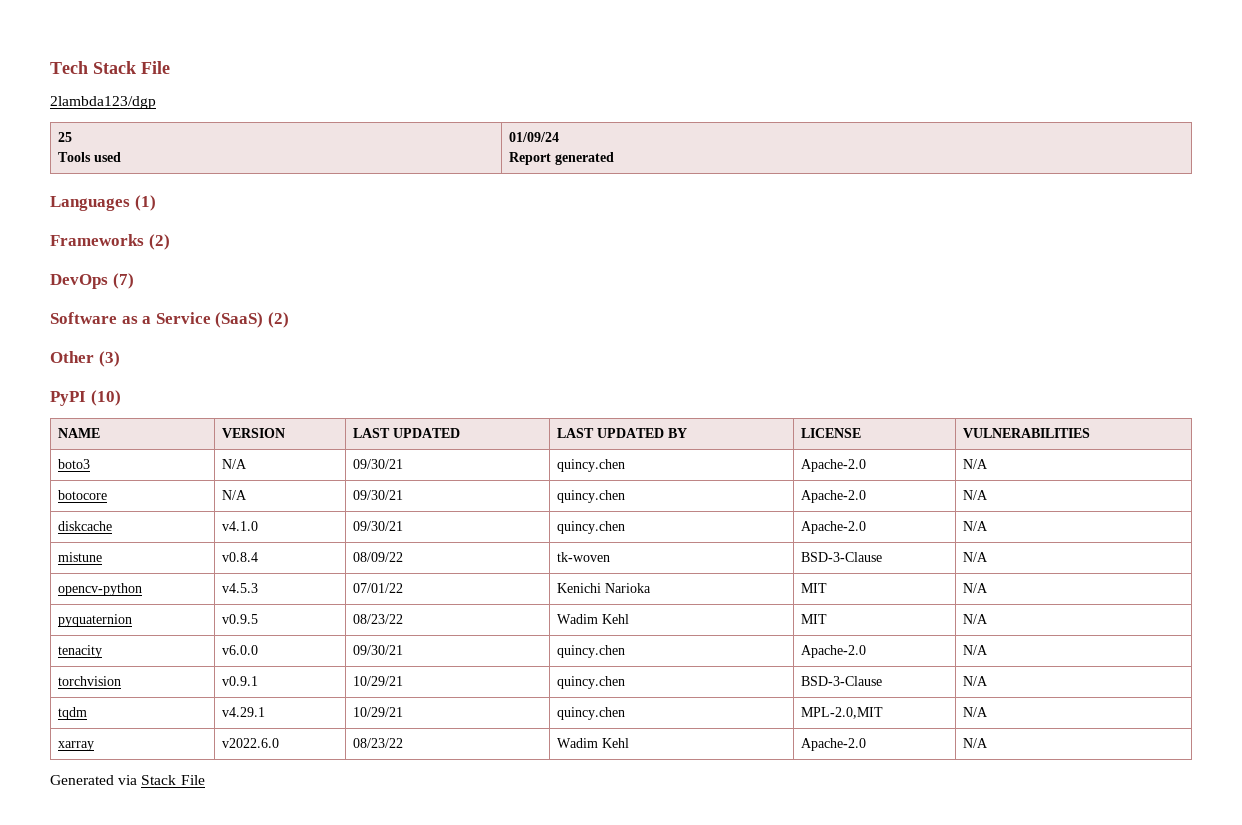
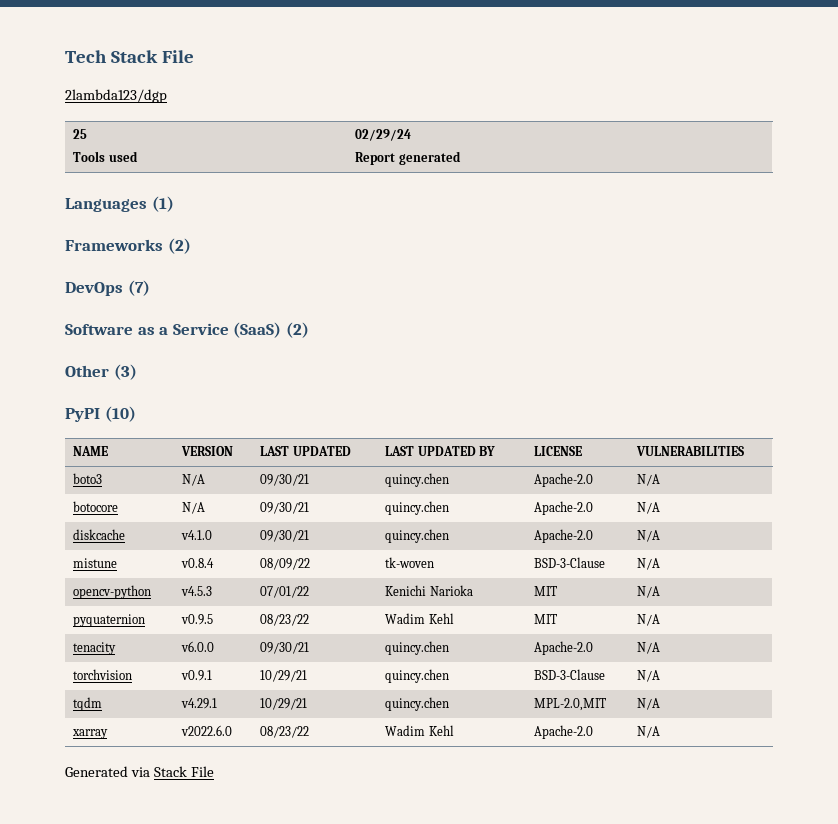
[508,132,559,142] 01/09/24 -> [355,129,412,141] 02/29/24

